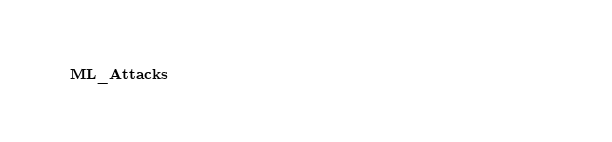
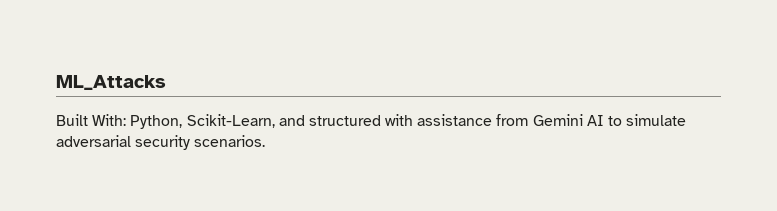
(168, 76) none -> [56,114,687,129] [56,135,266,150] // Built With: Python, Scikit-Learn, and structured with assistance from Gemini AI to simulate adversarial security scenarios.

